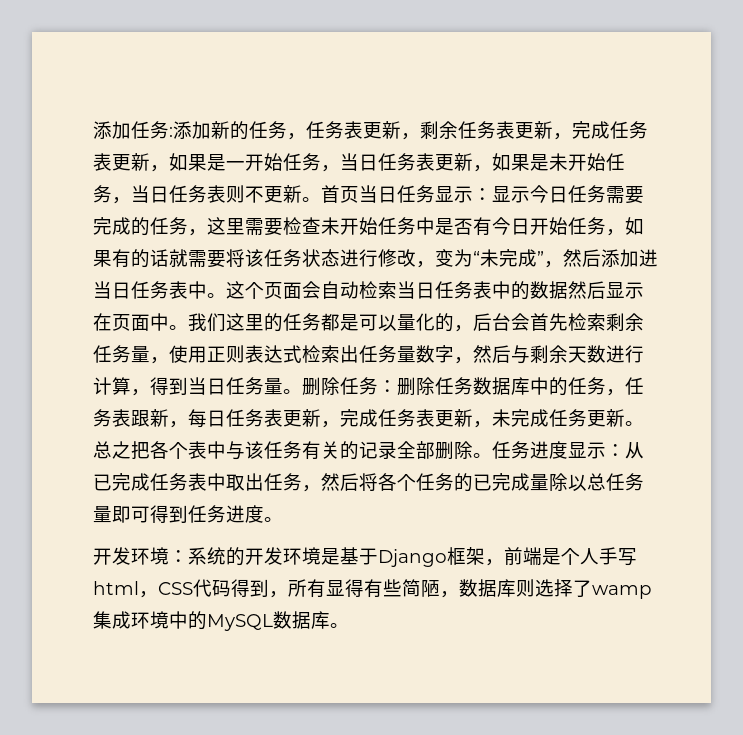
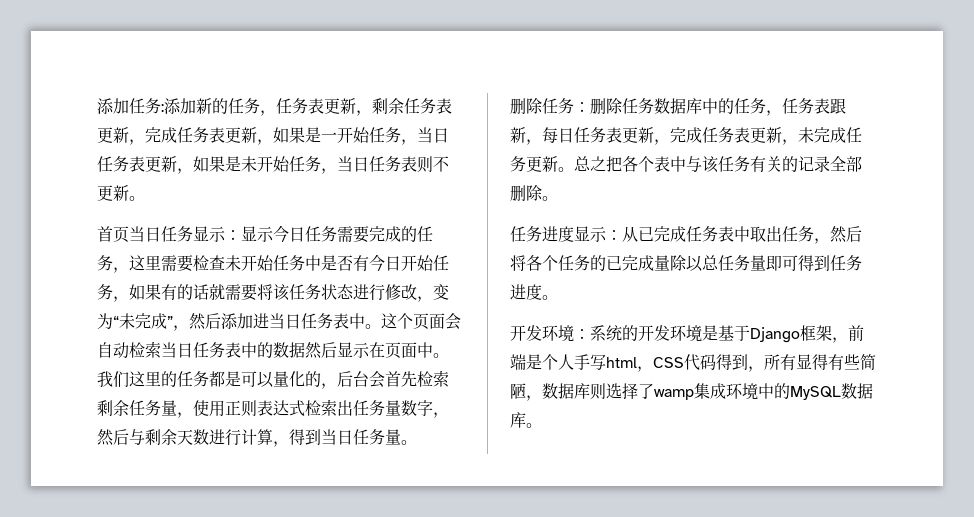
(321, 199) none -> (145, 198) //
(302, 391) none -> (417, 442) //
(492, 455) none -> (558, 198) //

